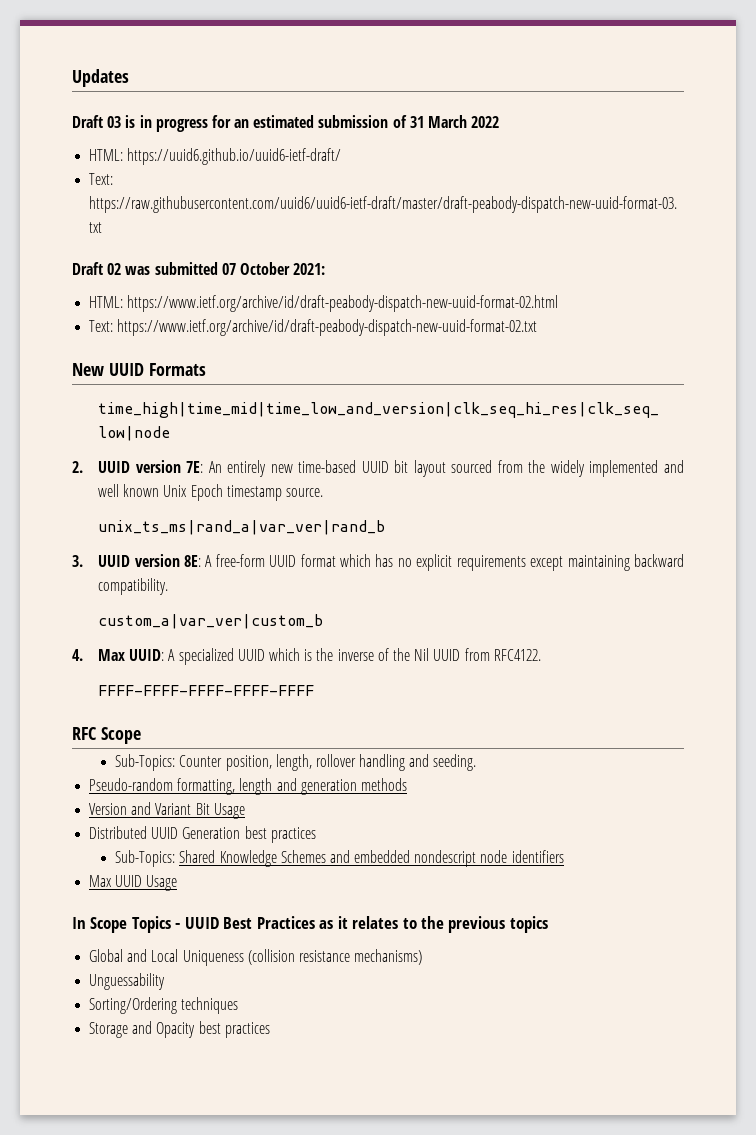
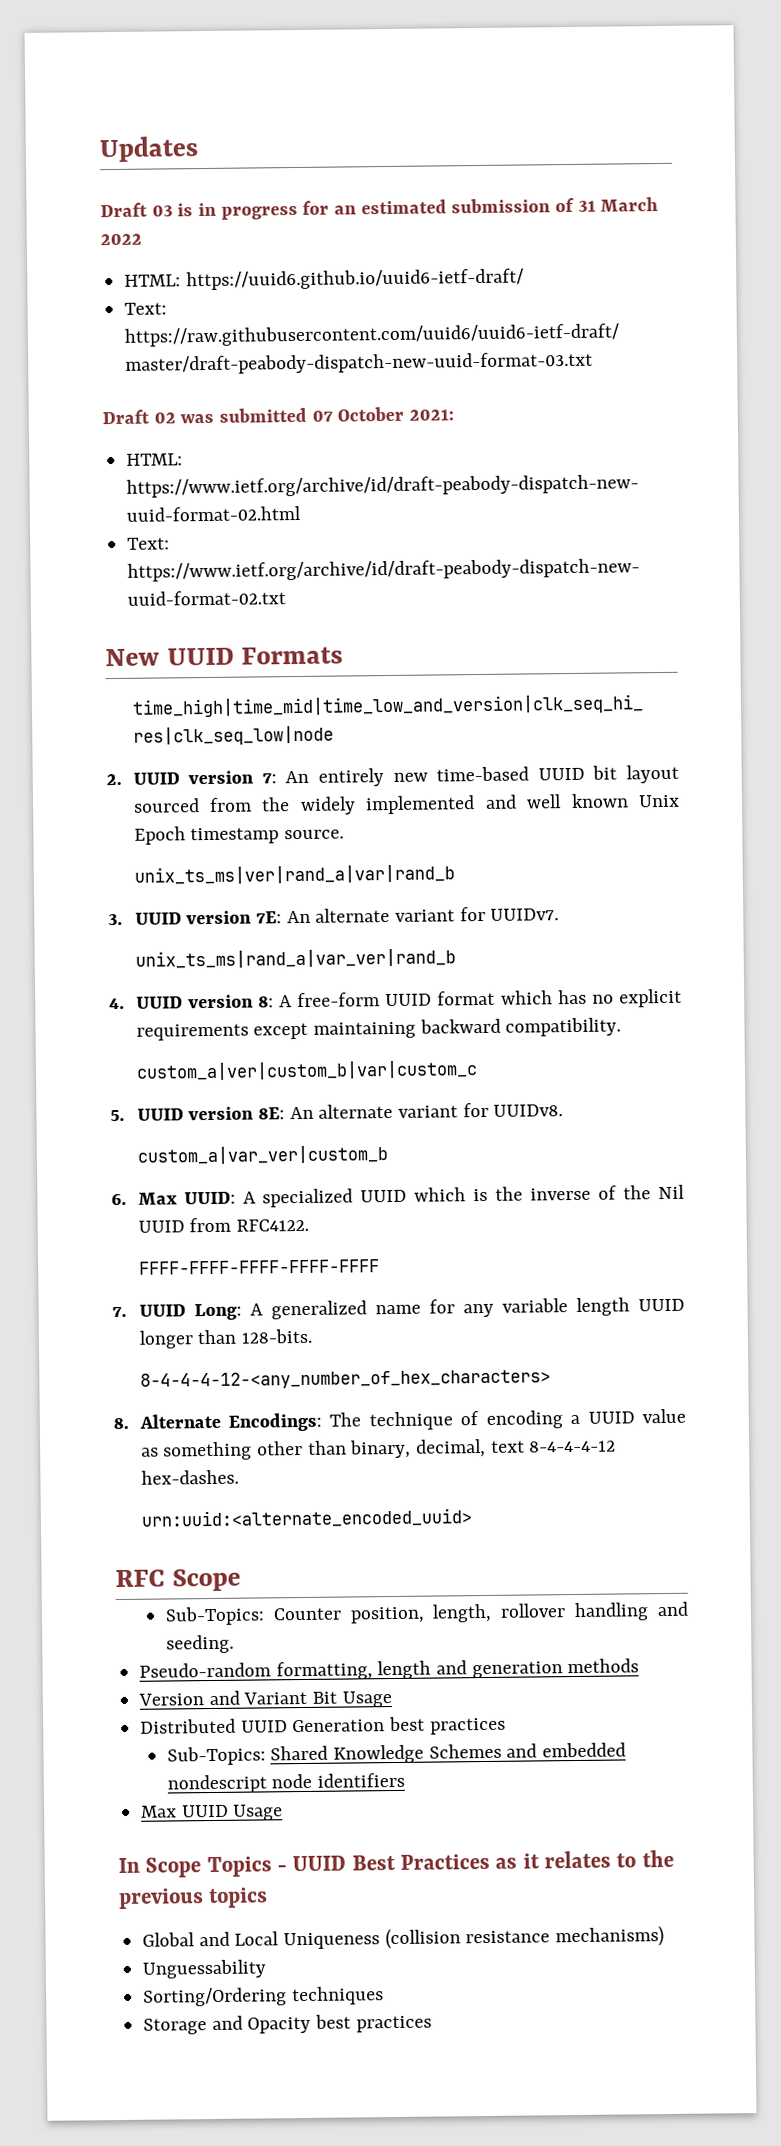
[186,461,204,473] 7E: -> [261,773,277,784] 7:
(324, 492) none -> [133,864,455,885] [108,906,560,926] // unix_ts_ms|ver|rand_a|var|rand_b // 3. UUID version 7E: An alternate variant for UUIDv7.
[72,554,201,567] 3. UUID version 8E: -> [109,994,274,1010] 4. UUID version 8:
(169, 586) none -> [135,1060,478,1081] [110,1102,564,1122] // custom_a|ver|custom_b|var|custom_c // 5. UUID version 8E: An alternate variant for UUIDv8.
[72,649,83,661] 4. -> [111,1193,127,1206] 6.
(315, 690) none -> [112,1297,685,1321] [138,1328,312,1349] [139,1369,551,1390] [113,1408,686,1432] [140,1438,617,1461] [140,1469,239,1485] [140,1508,472,1529] // 7. UUID Long: A generalized name for any variable length UUID longer than 128-bits. // 8-4-4-4-12-<any_number_of_hex_characters> // 8. Alternate Encodings: The technique of encoding a UUID value as something other than binary, decimal, text 8-4-4-4-12 hex-dashes. // urn:uuid:<alternate_encoded_uuid>

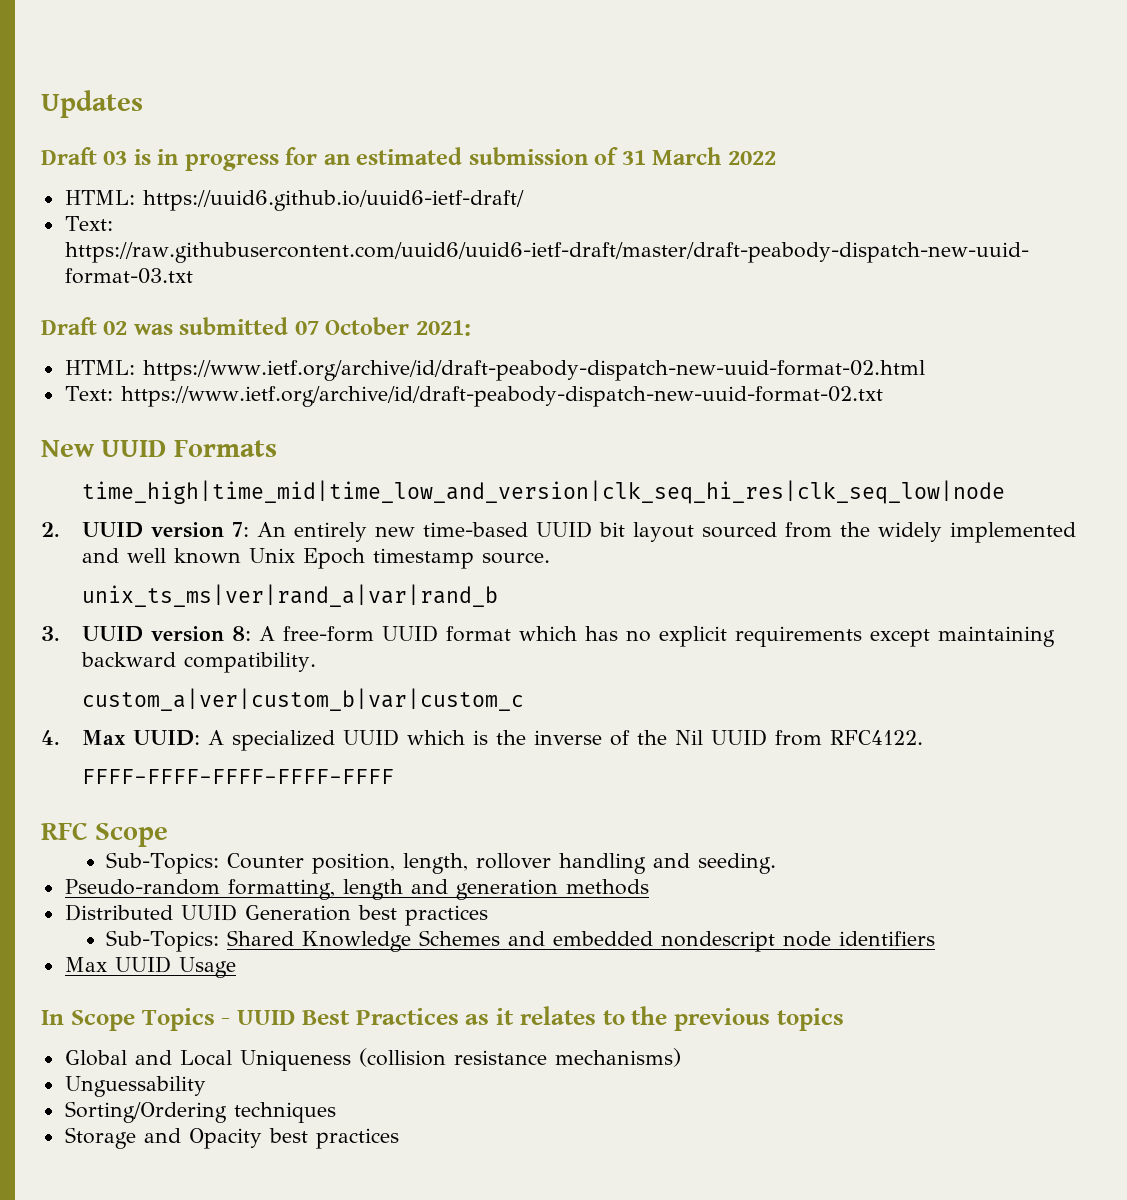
[255,906,560,924] [134,948,456,969] [109,994,254,1010] 7E: An alternate variant for UUIDv7. // unix_ts_ms|rand_a|var_ver|rand_b // 4. UUID version -> (225, 634) none
[110,1102,564,1122] [136,1145,388,1165] [111,1193,127,1206] 5. UUID version 8E: An alternate variant for UUIDv8. // custom_a|var_ver|custom_b // 6. -> [41,730,60,745] 4.
[112,1297,685,1321] [138,1328,312,1349] [139,1369,551,1390] [113,1408,686,1432] [140,1438,617,1461] [140,1469,239,1485] [140,1508,472,1529] // 7. UUID Long: A generalized name for any variable length UUID longer than 128-bits. // 8-4-4-4-12-<any_number_of_hex_characters> // 8. Alternate Encodings: The technique of encoding a UUID value as something other than binary, decimal, text 8-4-4-4-12 hex-dashes. // urn:uuid:<alternate_encoded_uuid> -> (395, 776) none
[138,1690,392,1708] // Version and Variant Bit Usage -> (649, 887) none

